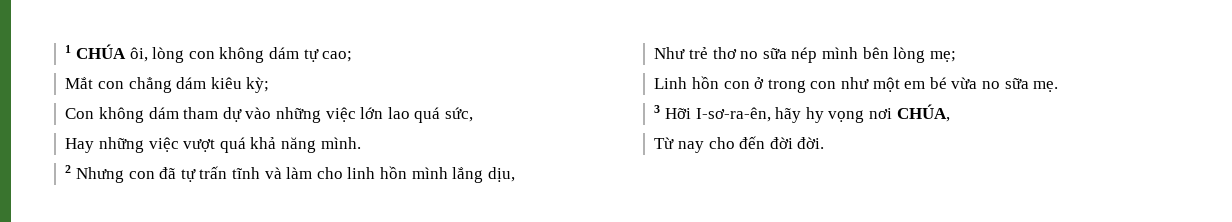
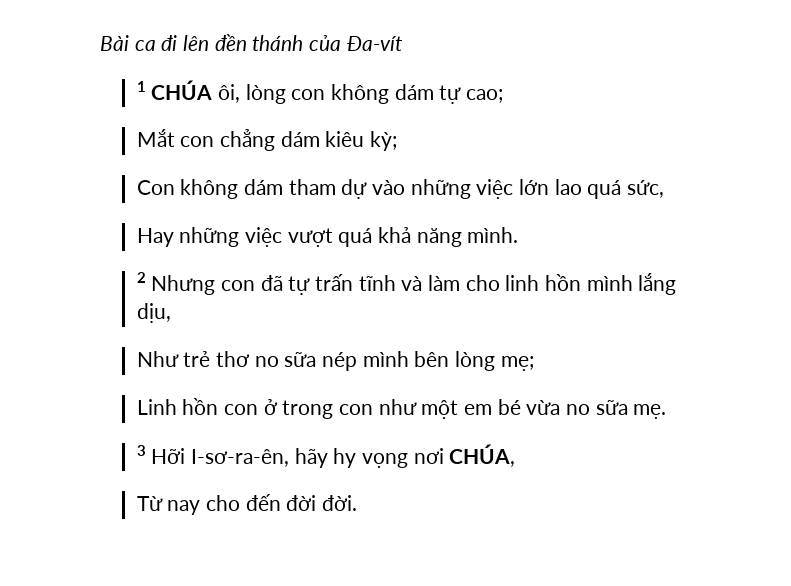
(65, 49) none -> [100,34,403,51] Bài ca đi lên đền thánh của Đa-vít //

